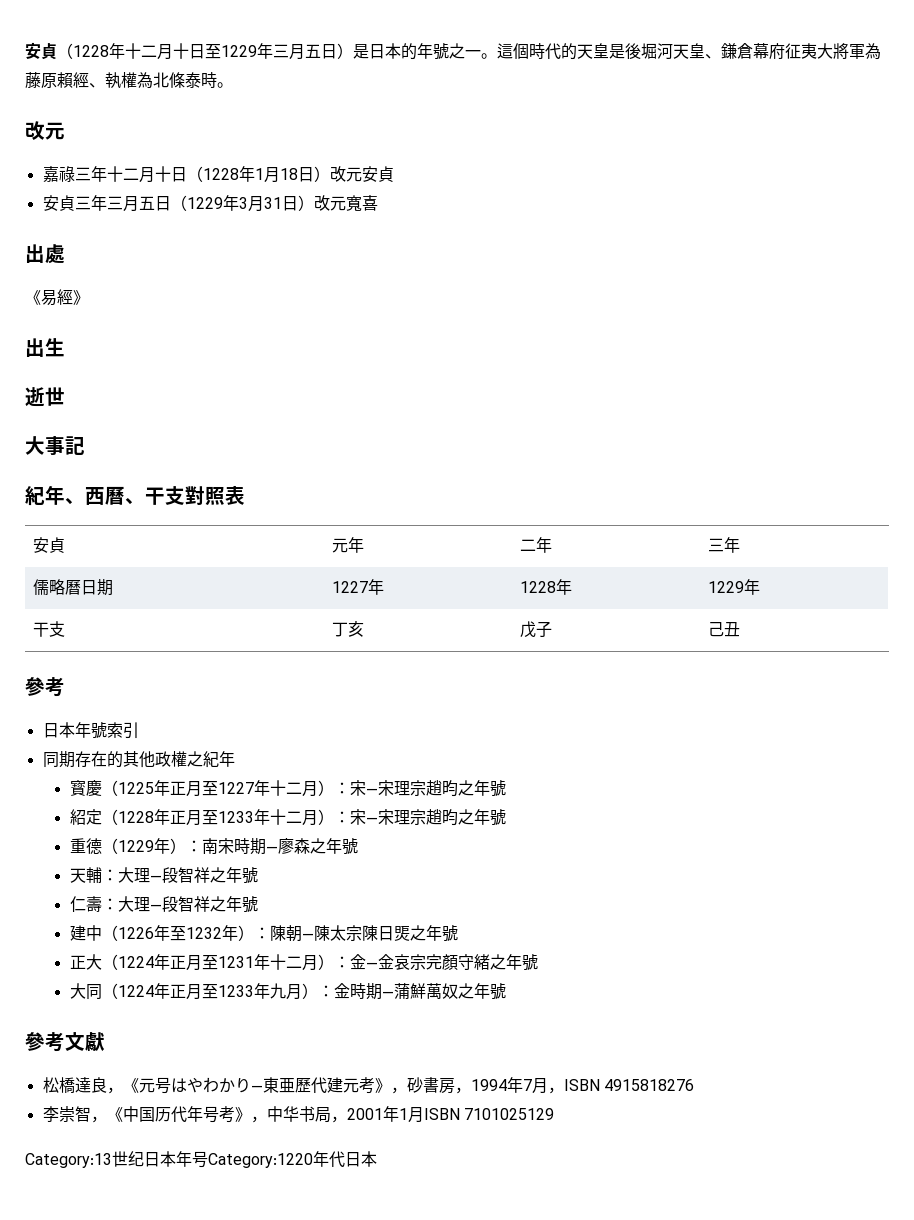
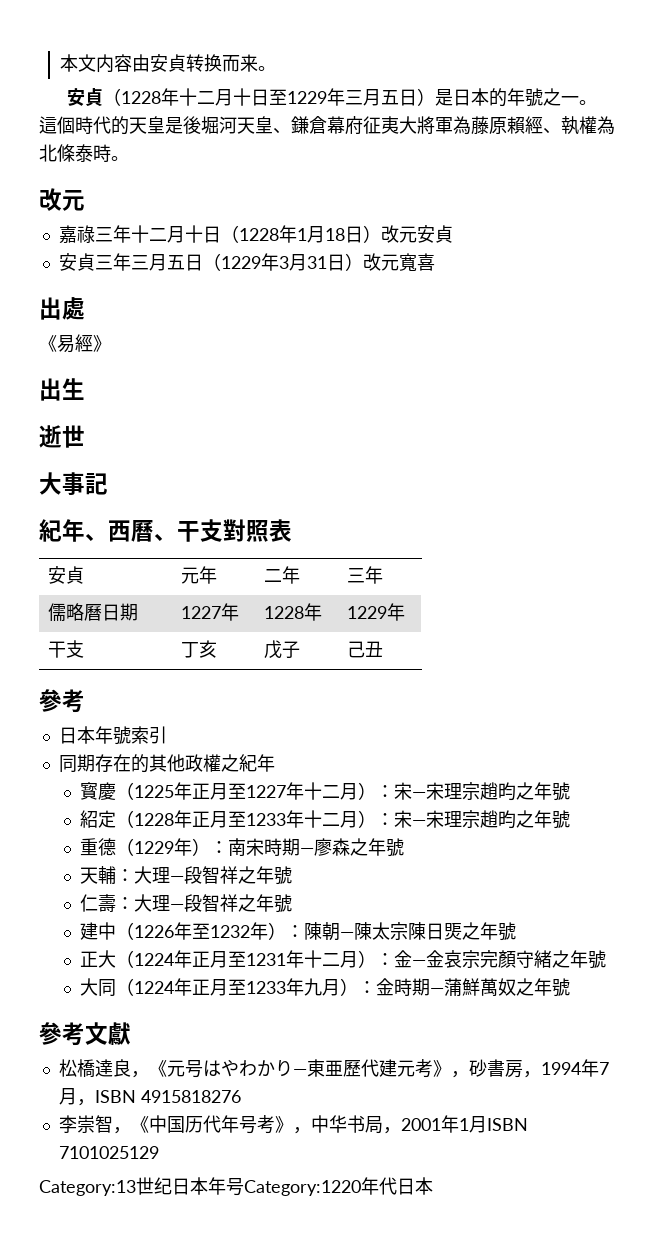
(25, 50) none -> [60,54,277,73] 本文内容由安貞转换而来。 //

